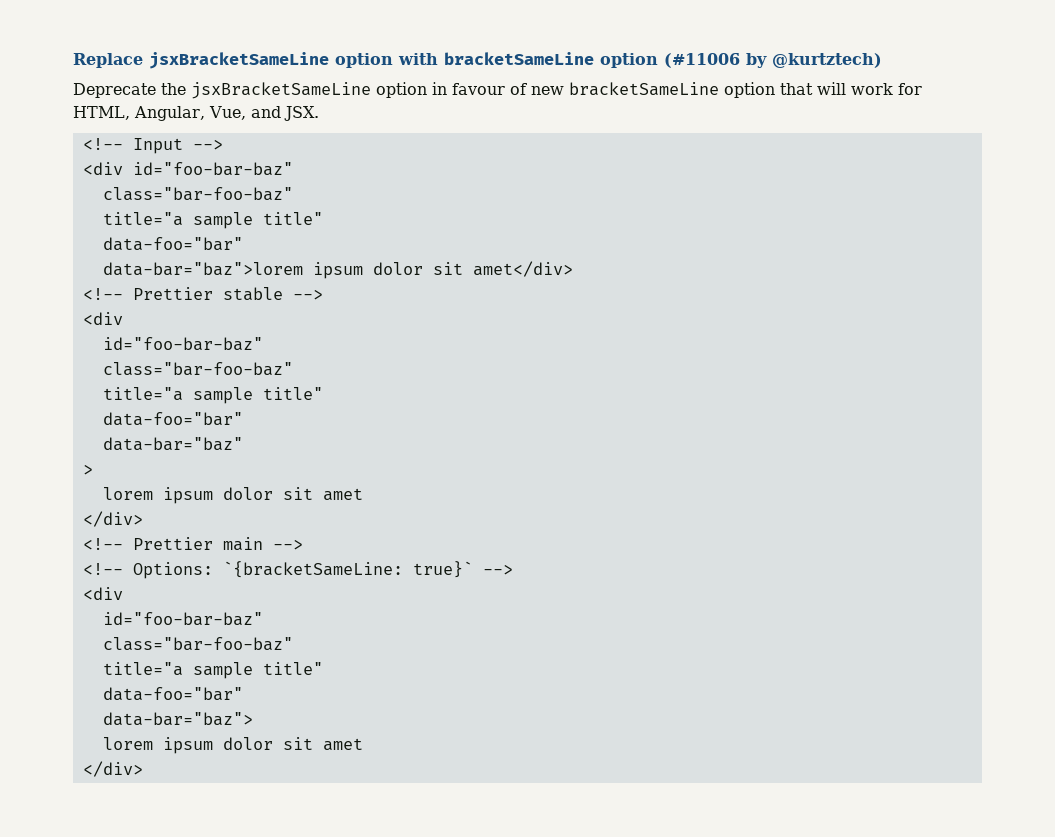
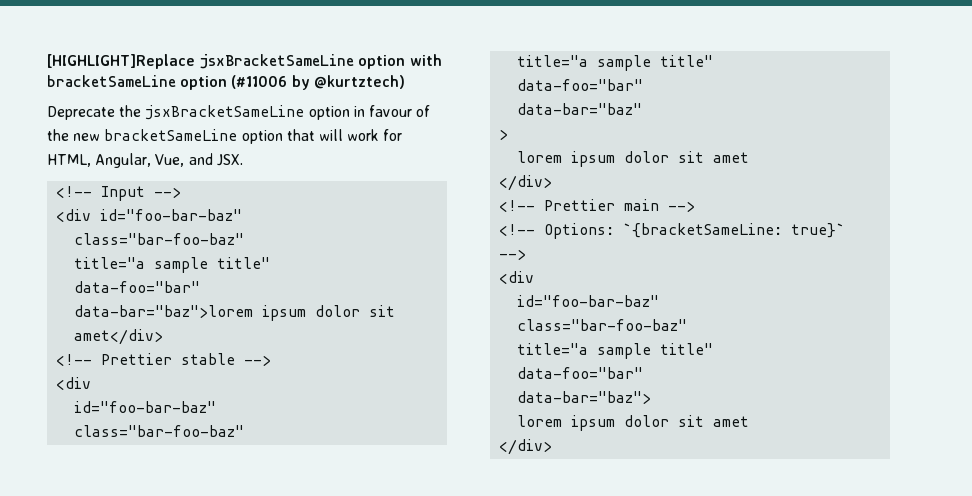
[73,53,143,68] Replace -> [47,54,195,69] [HIGHLIGHT]Replace
(527, 89) none -> [47,129,69,141] the

